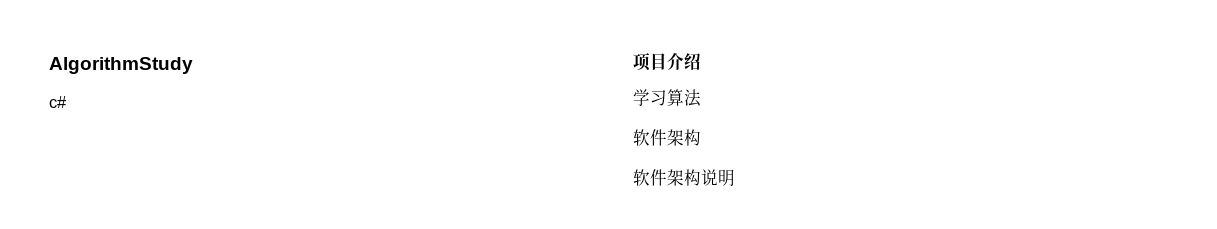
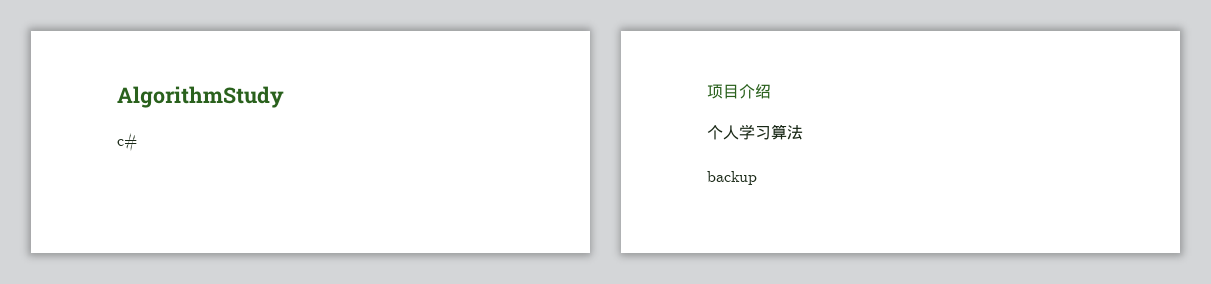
(701, 61) none -> [707,125,739,140] 个人
[633,129,701,146] [633,169,735,187] 软件架构 // 软件架构说明 -> [707,171,757,185] backup

